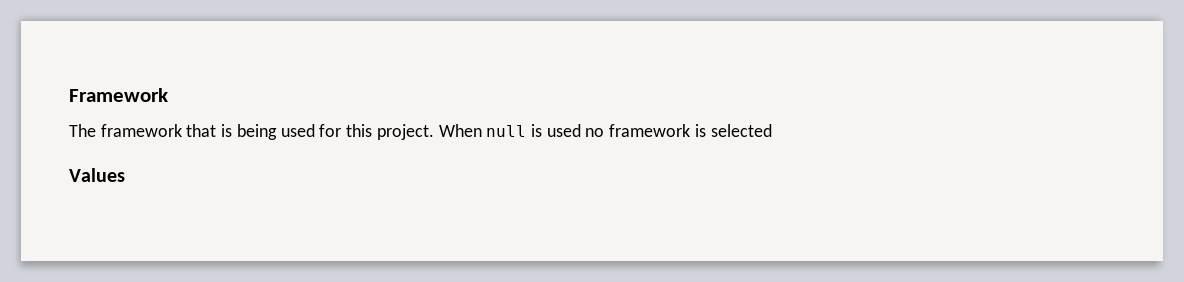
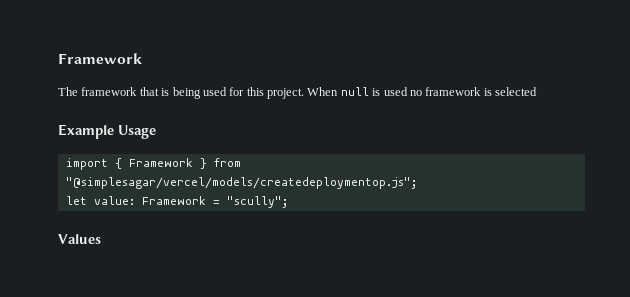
(772, 130) none -> [58,124,156,139] [65,158,241,170] [65,177,417,189] [65,196,288,208] // Example Usage // import { Framework } from "@simplesagar/vercel/models/createdeploymentop.js"; // let value: Framework = "scully";

